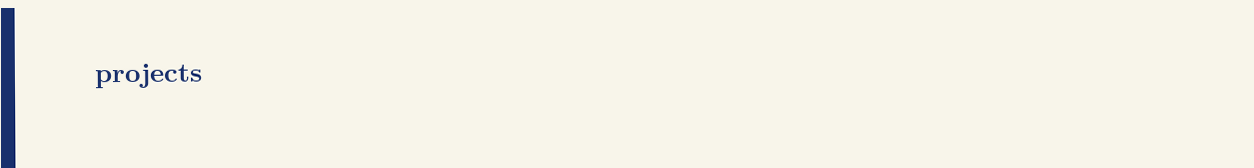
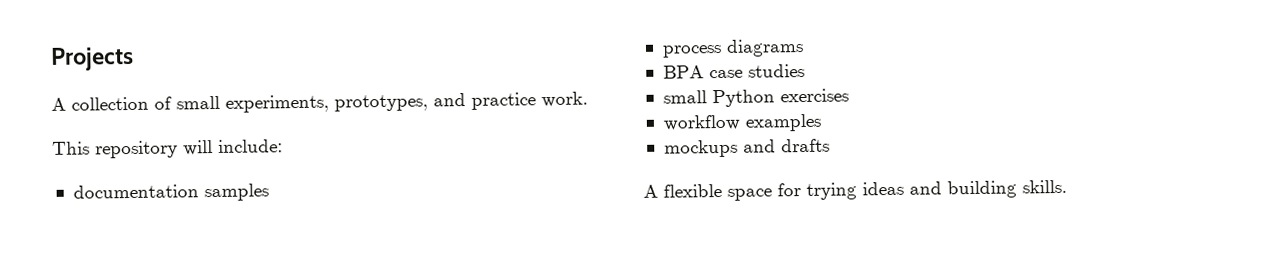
[94,63,203,89] projects -> [50,46,134,71] [51,91,588,113] [52,139,283,159] [72,183,269,202] [661,39,804,58] [662,63,805,79] [662,88,849,108] [662,113,821,132] [663,138,830,158] [643,179,1067,201] Projects // A collection of small experiments, prototypes, and practice work. // This repository will include: // documentation samples // process diagrams // BPA case studies // small Python exercises // workflow examples // mockups and drafts // A flexible space for trying ideas and building skills.

